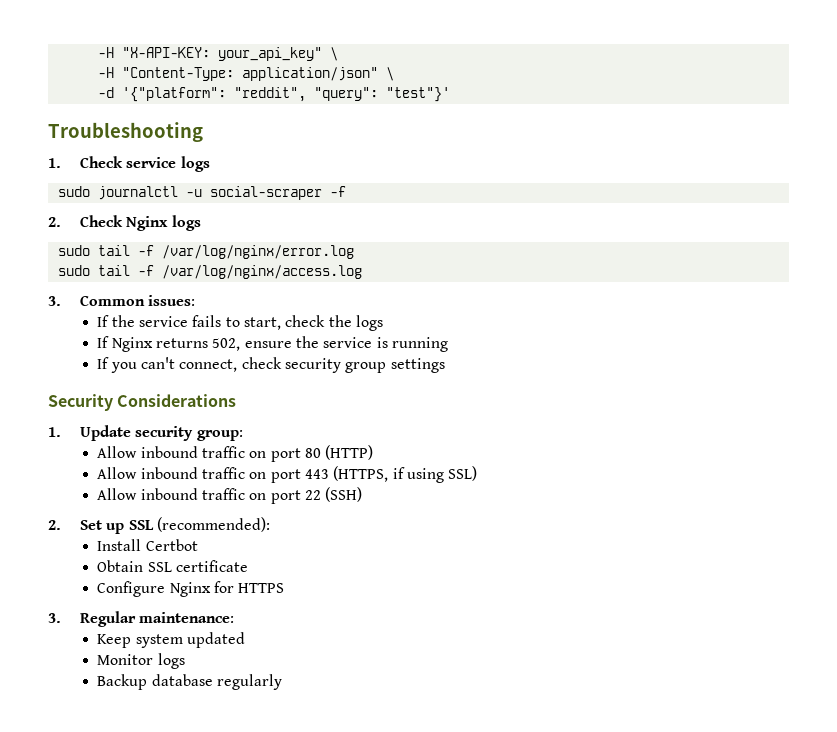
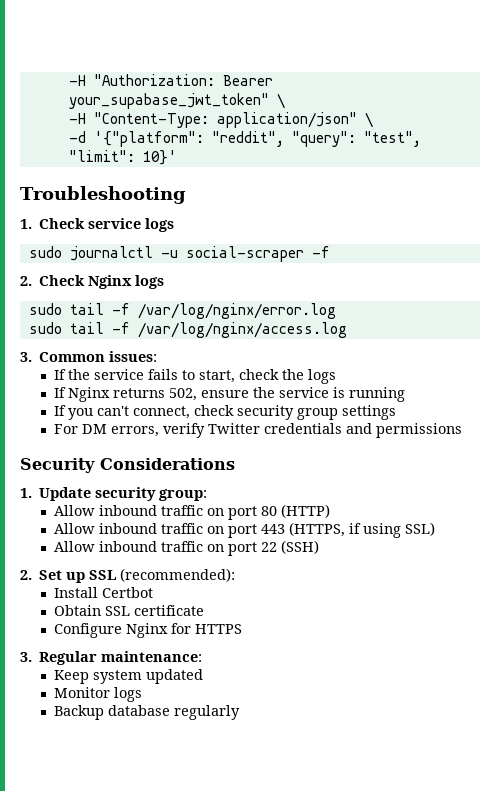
[97,47,322,61] -H "X-API-KEY: your_api_key" -> [68,74,273,86] [68,93,269,109] -H "Authorization: Bearer your_supabase_jwt_token"
[385,87,450,102] "test"}' -> [363,131,421,147] [68,150,177,165] "test", "limit": 10}'
(445, 365) none -> [54,423,463,438] // For DM errors, verify Twitter credentials and permissions

